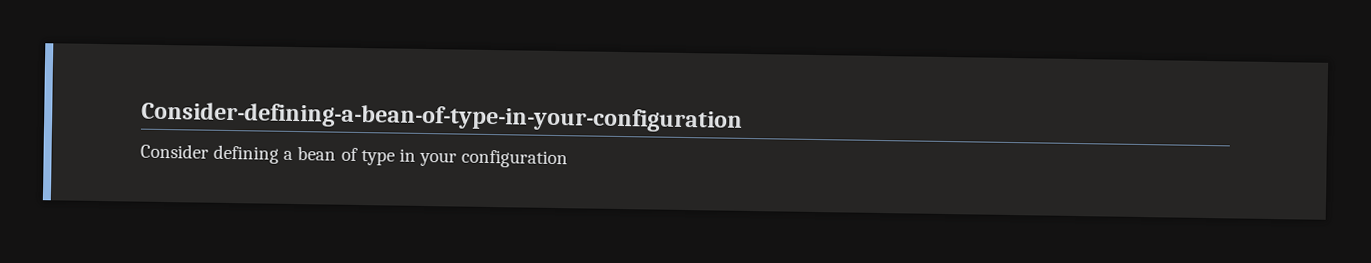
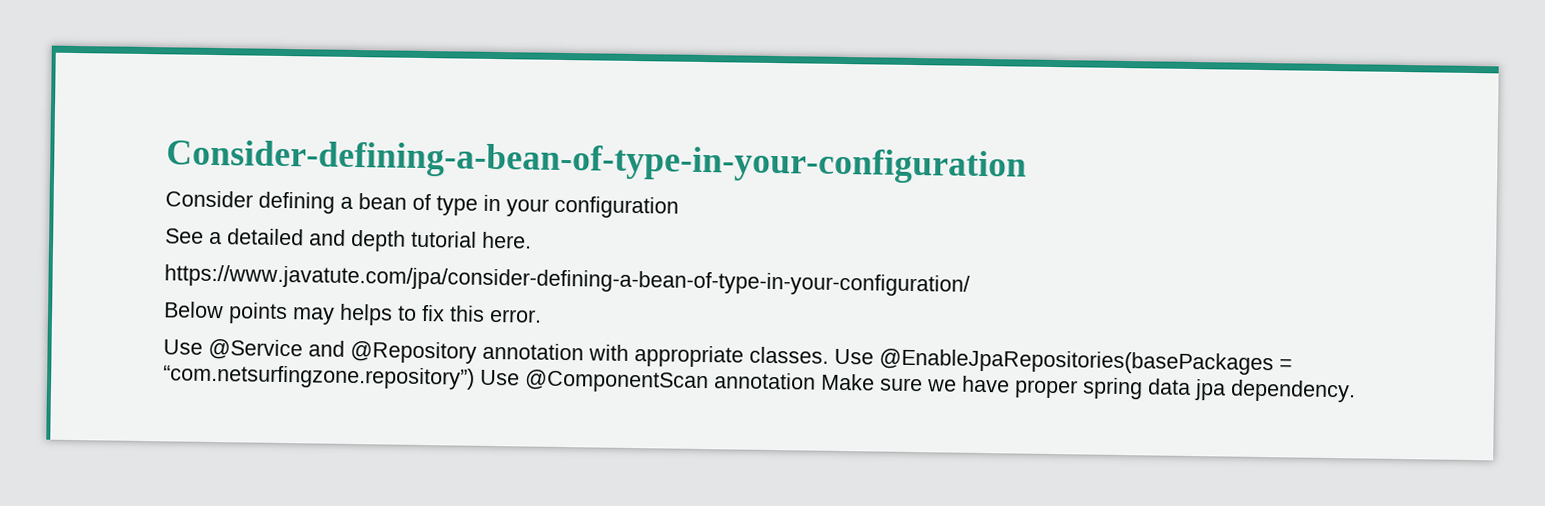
(569, 159) none -> [165,228,532,252] [164,264,970,297] [164,301,542,326] [163,338,1293,376] [163,364,1356,403] // See a detailed and depth tutorial here. // https://www.javatute.com/jpa/consider-defining-a-bean-of-type-in-your-configuration/ // Below points may helps to fix this error. // Use @Service and @Repository annotation with appropriate classes. Use @EnableJpaRepositories(basePackages = “com.netsurfingzone.repository”) Use @ComponentScan annotation Make sure we have proper spring data jpa dependency.

